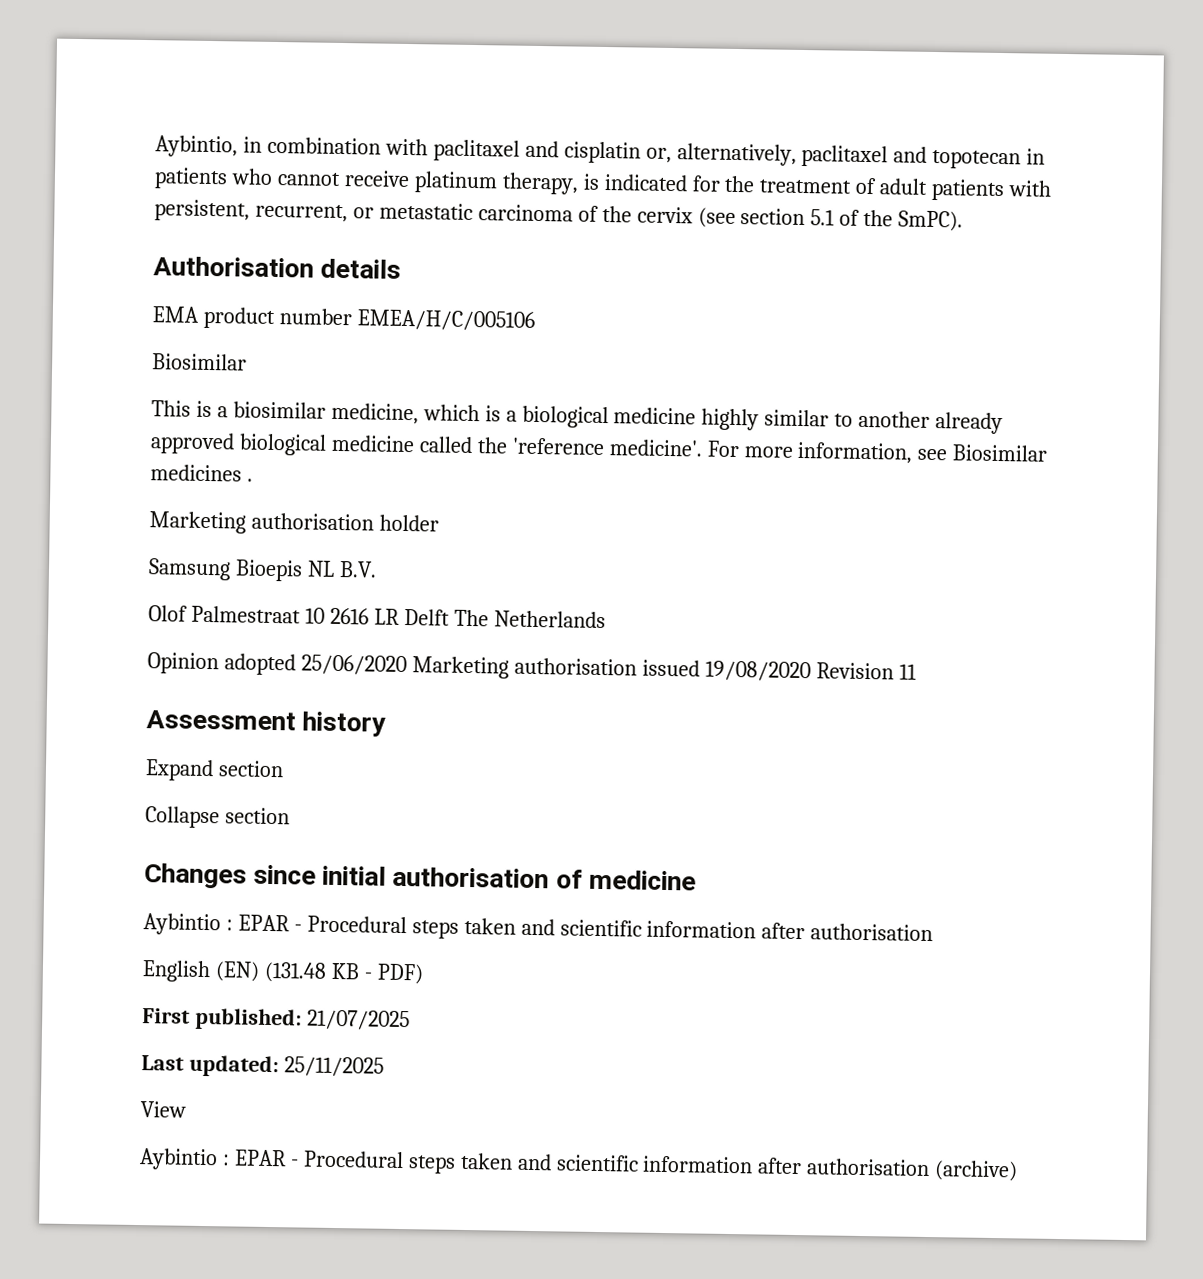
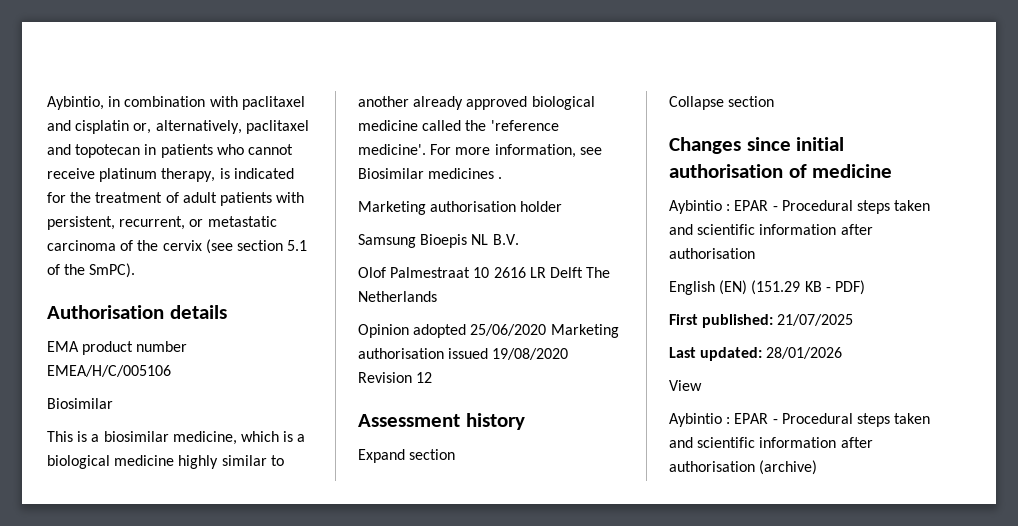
[898,663,917,680] 11 -> [416,372,433,383] 12
[263,961,327,983] (131.48 -> [751,280,801,295] (151.29
[283,1056,384,1077] 25/11/2025 -> [766,347,843,359] 28/01/2026

